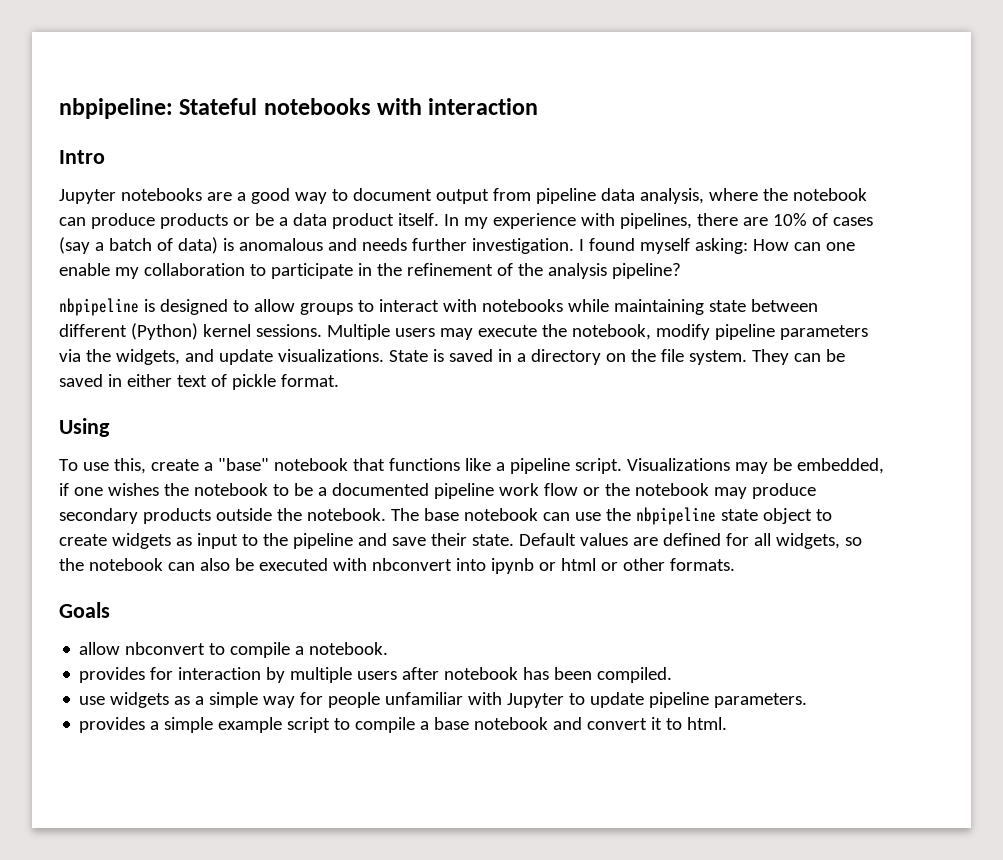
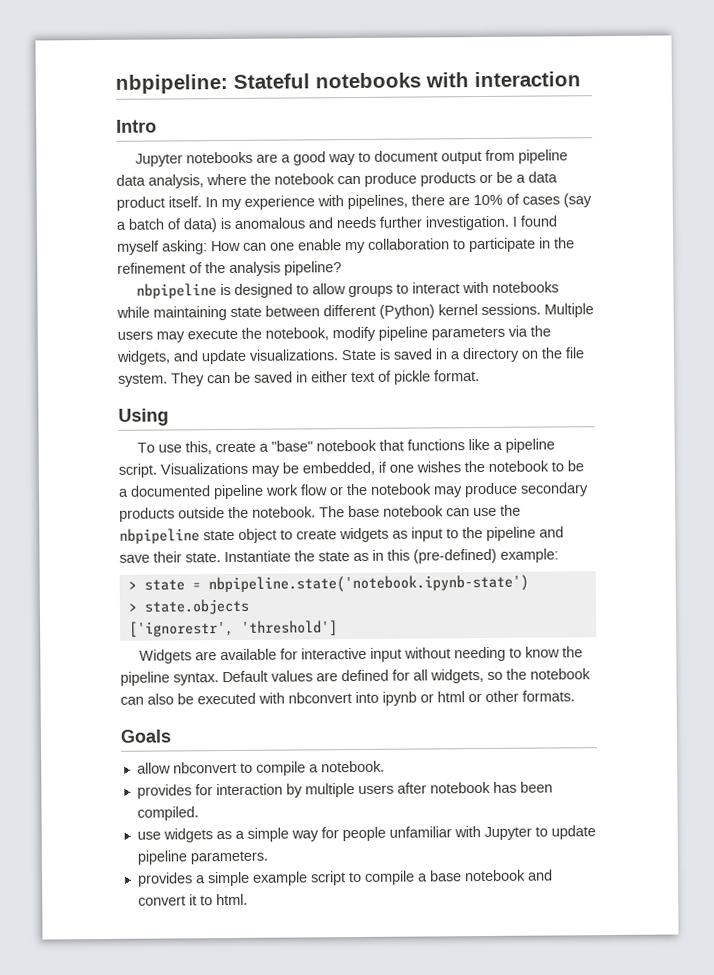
(514, 540) none -> [224,548,559,564] [127,574,529,594] [127,598,249,615] [128,620,338,637] [139,646,584,664] [120,671,219,686] Instantiate the state as in this (pre-defined) example: // > state = nbpipeline.state('notebook.ipynb-state') // > state.objects // ['ignorestr', 'threshold'] // Widgets are available for interactive input without needing to know the pipeline syntax.

